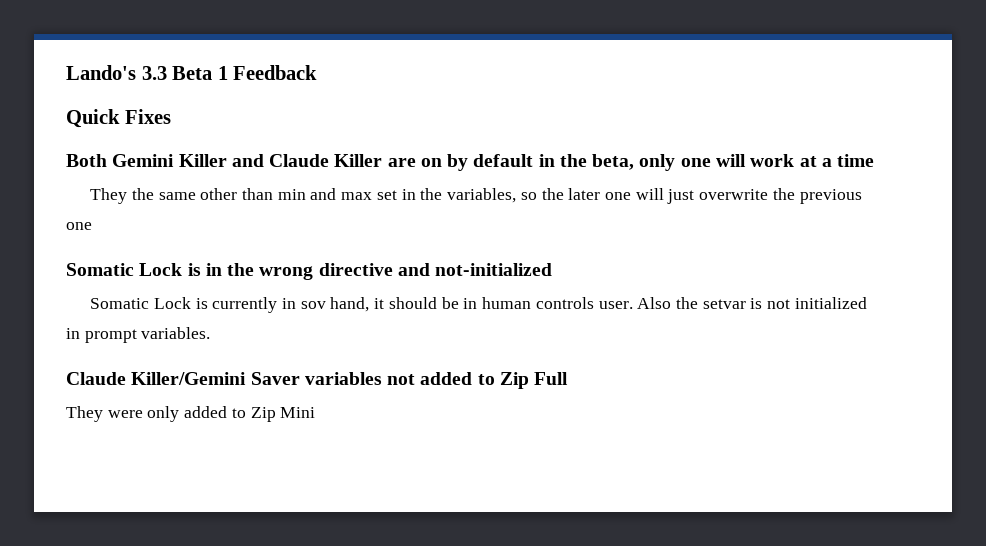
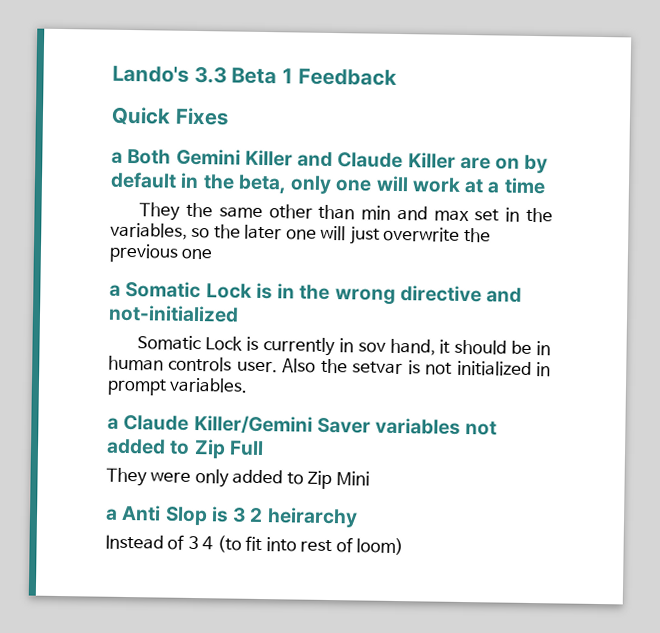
(171, 116) none -> [111,151,123,164] a
(92, 226) none -> [109,284,121,297] a
(211, 333) none -> [107,417,119,430] a
(316, 412) none -> [105,504,358,528] [105,534,405,556] // a Anti Slop is 3 2 heirarchy // Instead of 3 4 (to fit into rest of loom)

